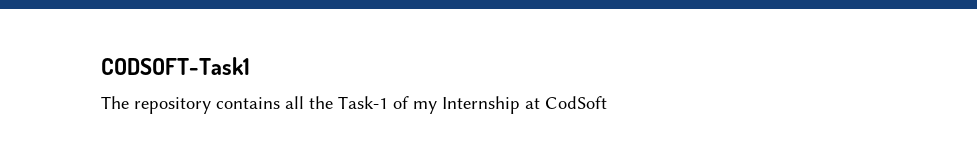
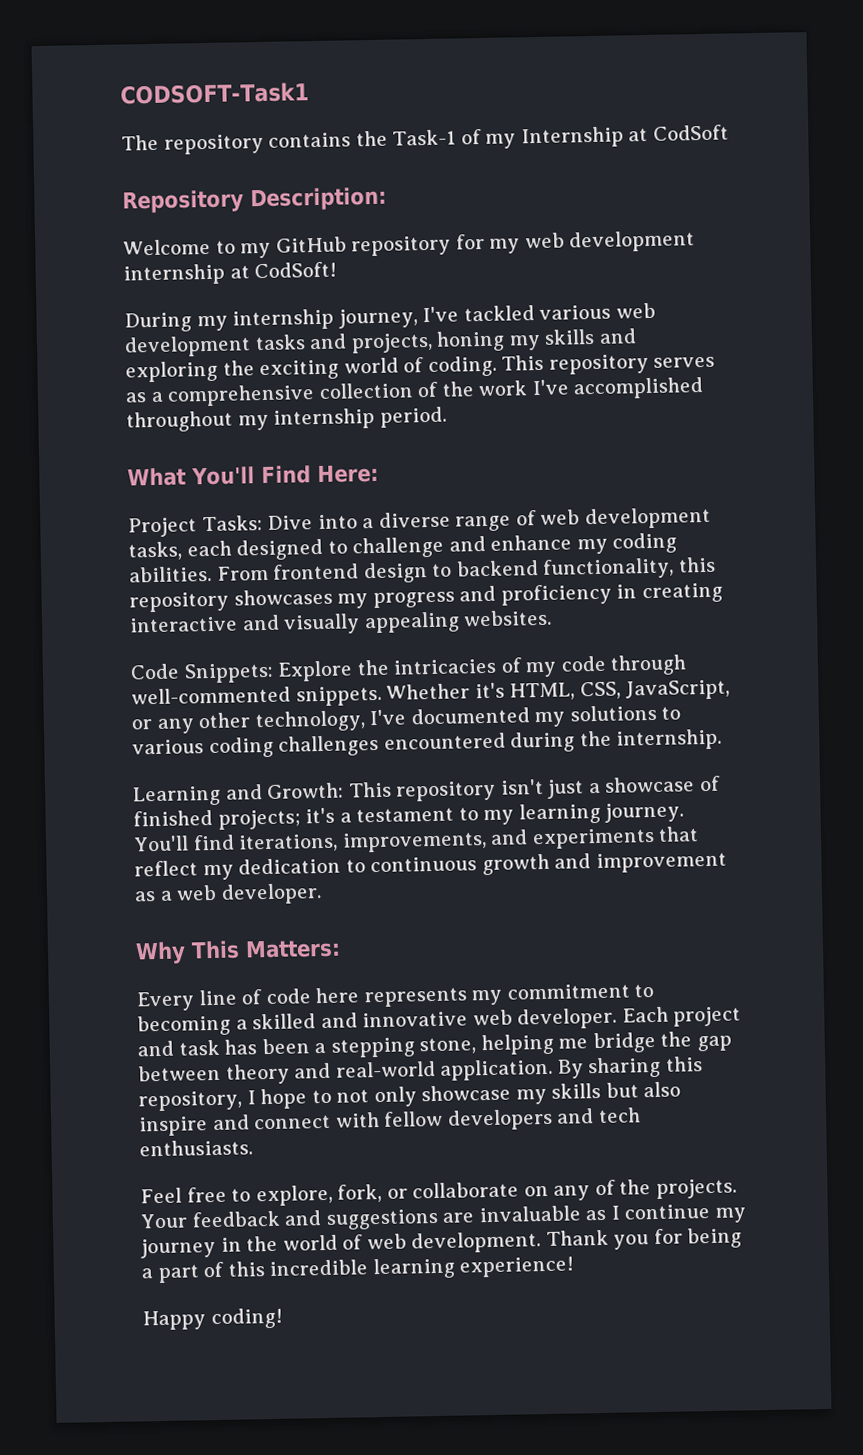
[285,96,304,109] all -> (352, 140) none
(607, 102) none -> [122,186,387,214] [123,230,696,259] [123,261,338,286] [124,302,656,333] [124,328,637,358] [125,354,716,383] [125,377,705,407] [126,406,447,433] [127,463,379,487] [128,506,711,538] [128,532,678,561] [129,556,716,584] [129,582,723,613] [129,609,553,635] [130,654,688,684] [131,679,731,707] [131,704,682,734] [132,728,723,759] [133,775,721,807] [133,802,685,830] [133,826,700,853] [134,851,727,881] [134,883,322,905] [135,938,341,965] [136,983,655,1012] [137,1006,742,1037] [137,1031,732,1058] [138,1056,703,1085] [138,1081,682,1112] [139,1107,641,1137] [139,1139,253,1157] [140,1178,737,1207] [140,1204,747,1230] [140,1227,743,1259] [141,1256,575,1284] [142,1307,283,1331] // Repository Description: // Welcome to my GitHub repository for my web development internship at CodSoft! // During my internship journey, I've tackled various web development tasks and projects, honing my skills and exploring the exciting world of coding. This repository serves as a comprehensive collection of the work I've accomplished throughout my internship period. // What You'll Find Here: // Project Tasks: Dive into a diverse range of web development tasks, each designed to challenge and enhance my coding abilities. From frontend design to backend functionality, this repository showcases my progress and proficiency in creating interactive and visually appealing websites. // Code Snippets: Explore the intricacies of my code through well-commented snippets. Whether it's HTML, CSS, JavaScript, or any other technology, I've documented my solutions to various coding challenges encountered during the internship. // Learning and Growth: This repository isn't just a showcase of finished projects; it's a testament to my learning journey. You'll find iterations, improvements, and experiments that reflect my dedication to continuous growth and improvement as a web developer. // Why This Matters: // Every line of code here represents my commitment to becoming a skilled and innovative web developer. Each project and task has been a stepping stone, helping me bridge the gap between theory and real-world application. By sharing this repository, I hope to not only showcase my skills but also inspire and connect with fellow developers and tech enthusiasts. // Feel free to explore, fork, or collaborate on any of the projects. Your feedback and suggestions are invaluable as I continue my journey in the world of web development. Thank you for being a part of this incredible learning experience! // Happy coding!

